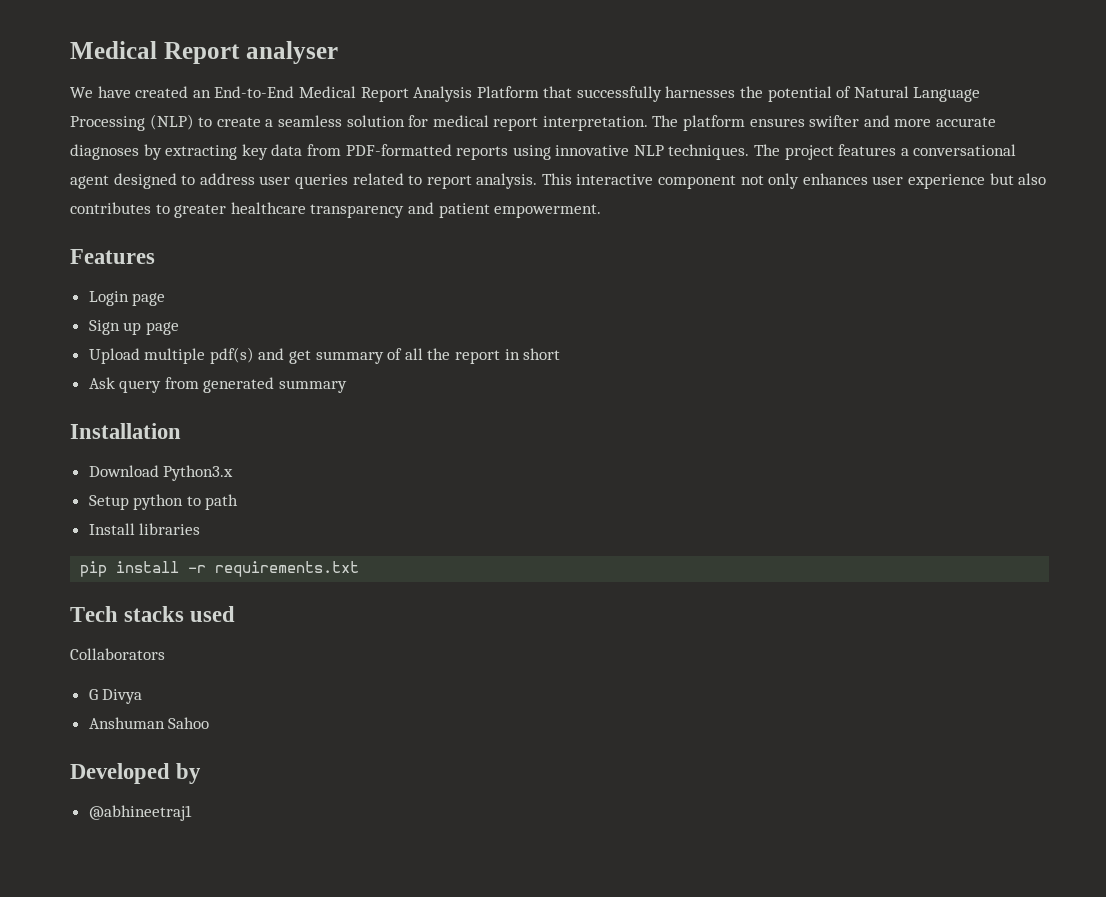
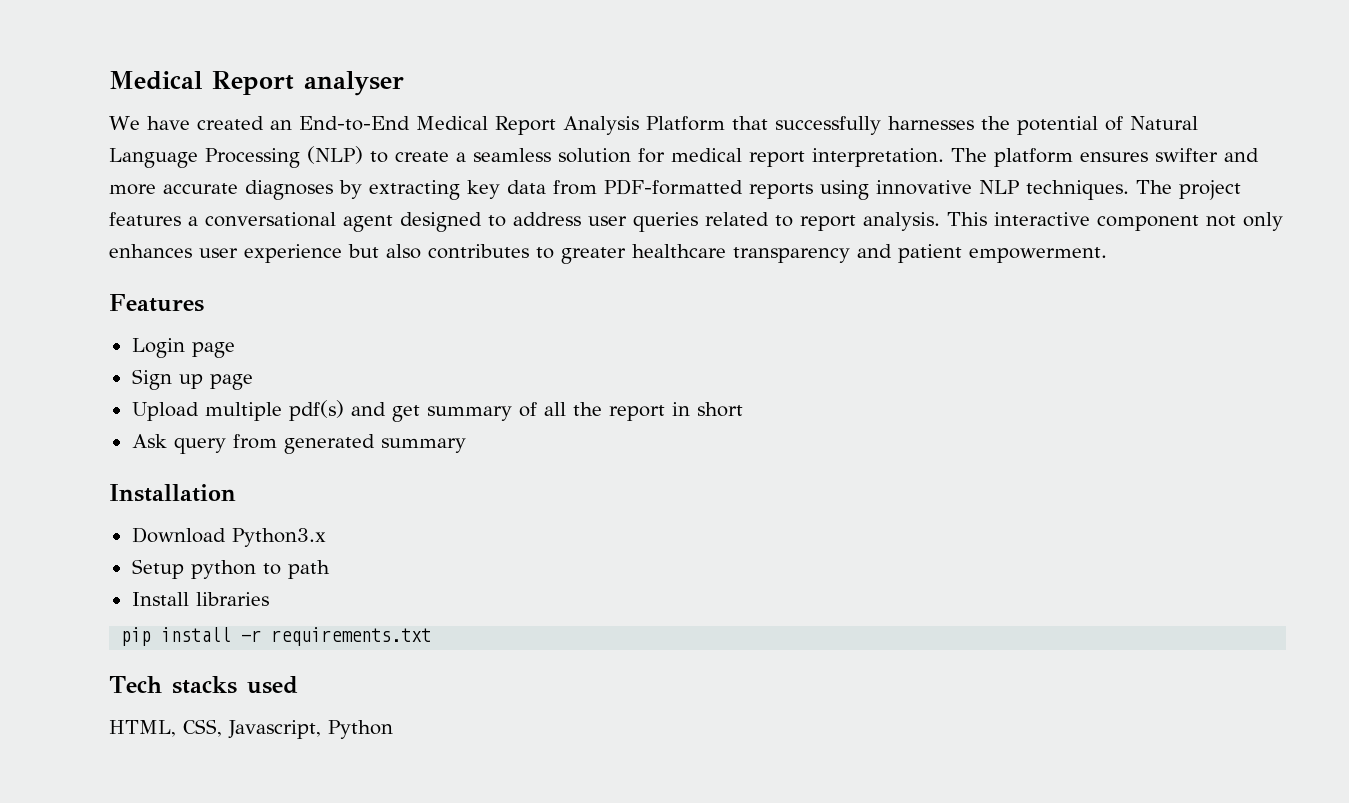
[70,648,165,660] [88,689,143,704] [88,717,210,729] [70,763,202,784] [88,805,192,821] Collaborators // G Divya // Anshuman Sahoo // Developed by // @abhineetraj1 -> [109,719,393,739] HTML, CSS, Javascript, Python

